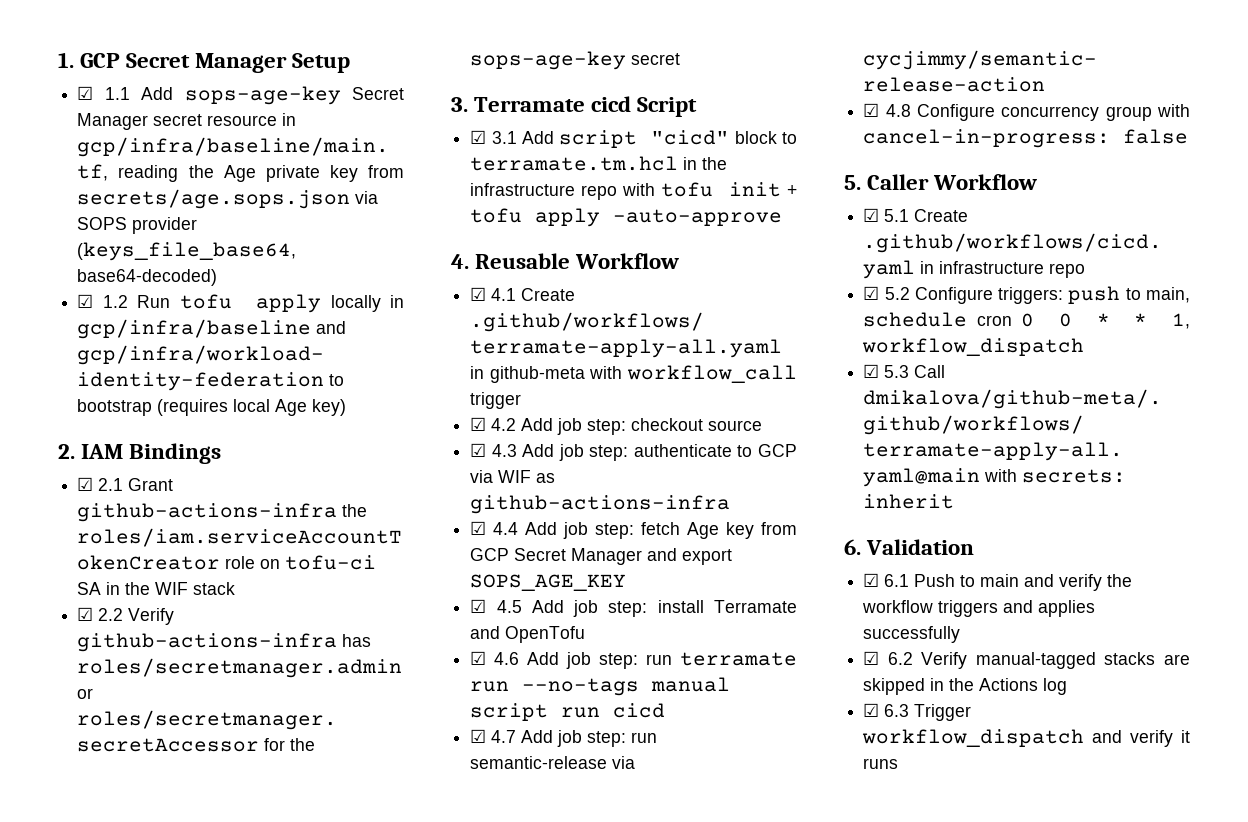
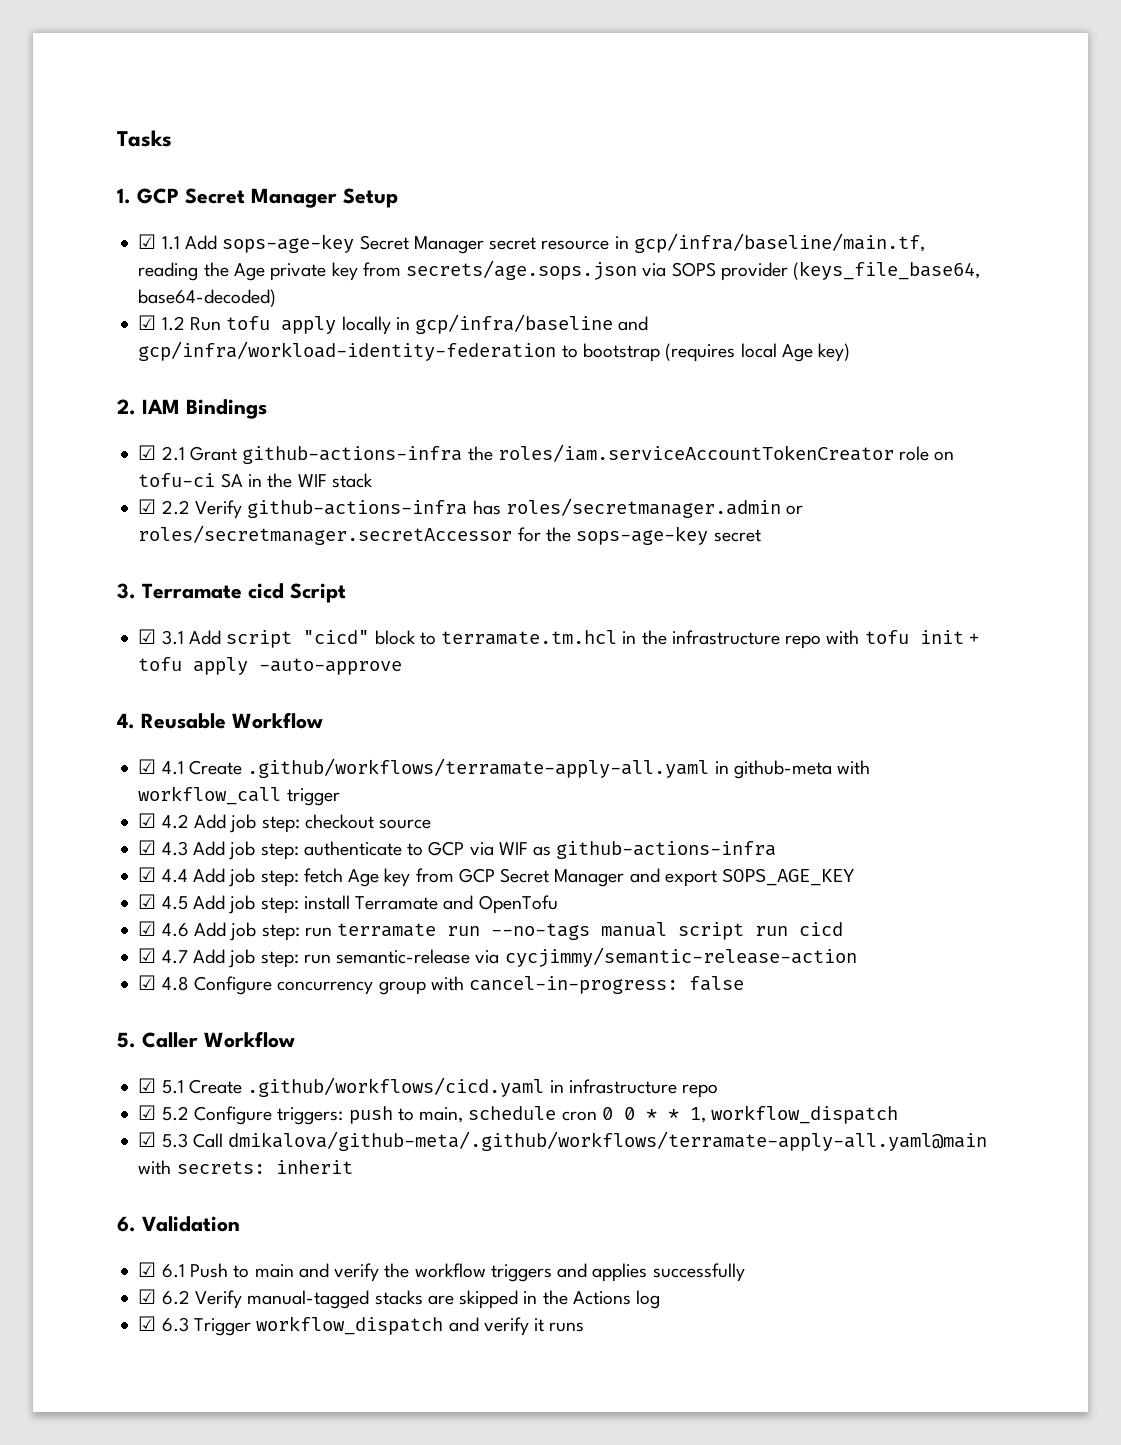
(58, 60) none -> [117,130,172,147] Tasks //

